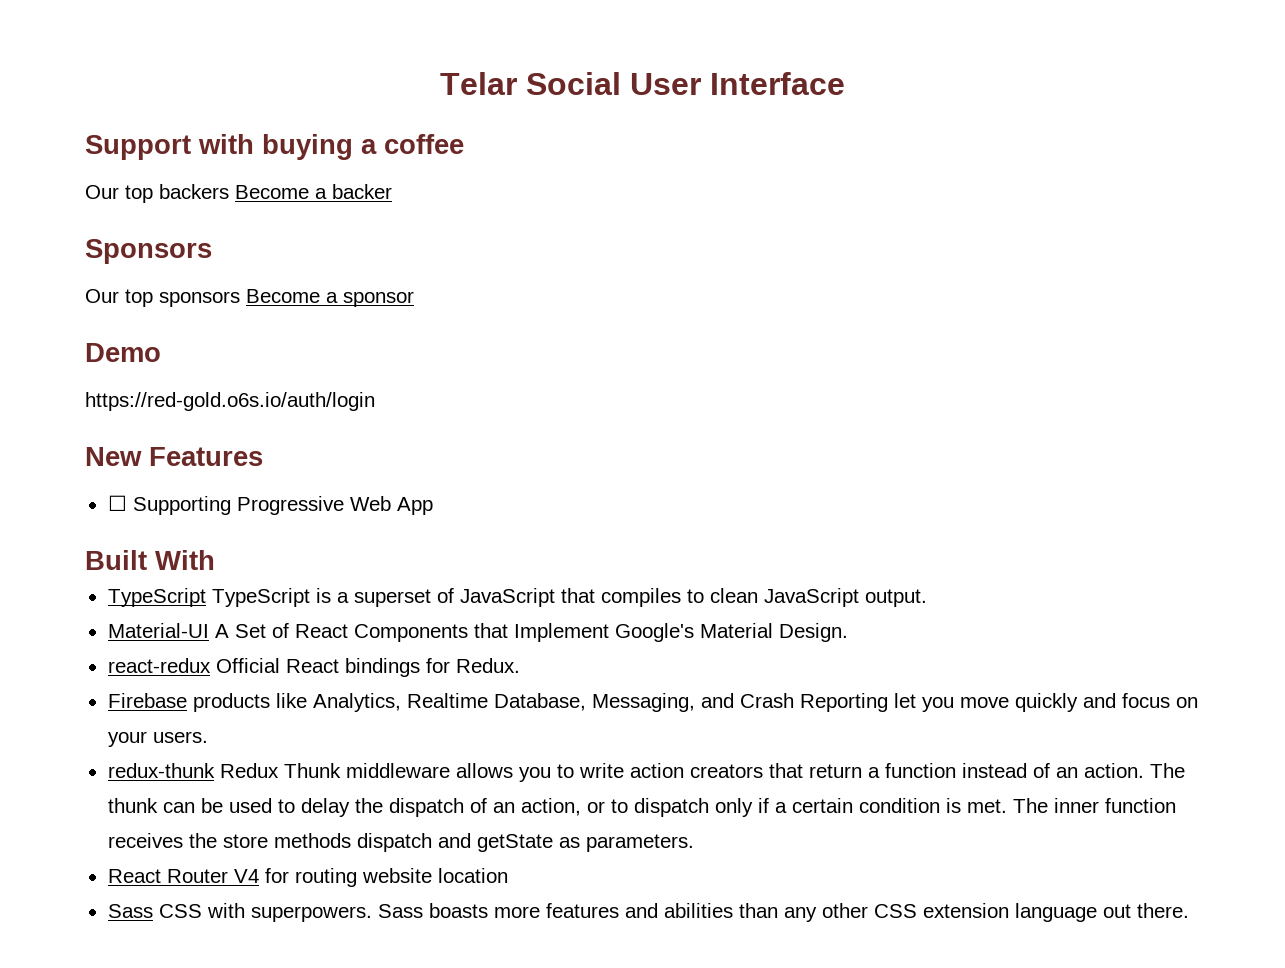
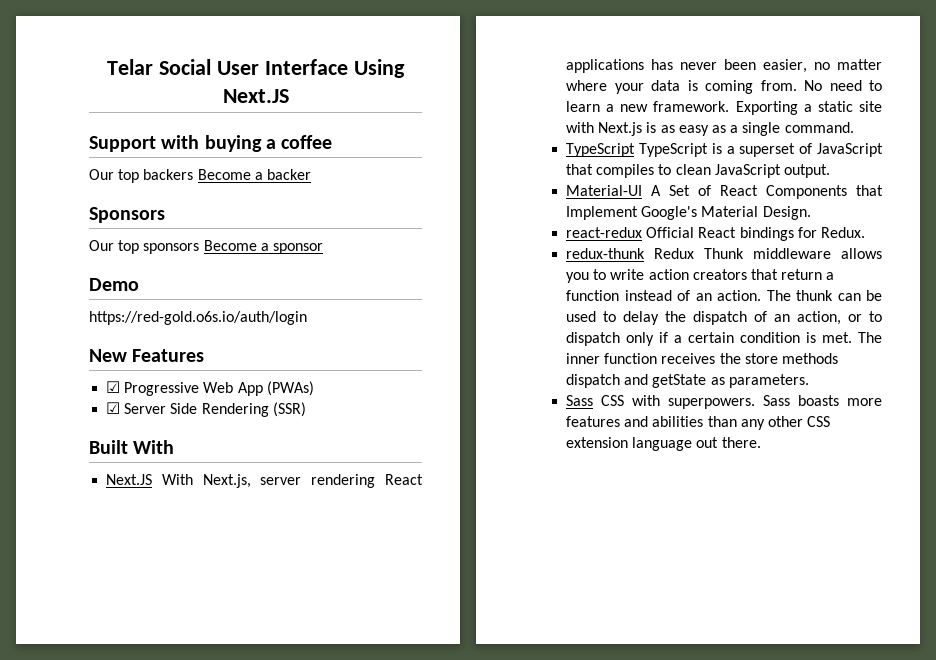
(845, 83) none -> [353,59,405,78] [222,89,289,103] Using Next.JS
[107,495,231,515] ☐ Supporting -> [106,381,121,393] ☑
[85,550,215,570] // Built With -> [266,381,314,396] [106,402,306,417] [89,440,175,454] [106,474,423,488] [566,59,882,73] [566,80,882,94] [566,101,882,115] [566,122,854,136] (PWAs) // ☑ Server Side Rendering (SSR) // Built With // Next.JS With Next.js, server rendering React applications has never been easier, no matter where your data is coming from. No need to learn a new framework. Exporting a static site with Next.js is as easy as a single command.
[107,693,1198,712] [107,731,208,747] // Firebase products like Analytics, Realtime Database, Messaging, and Crash Reporting let you move quickly and focus on your users. -> (865, 232) none
[107,868,508,887] // React Router V4 for routing website location -> (809, 381) none

